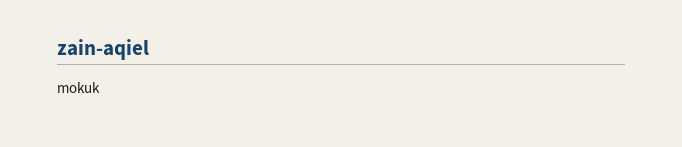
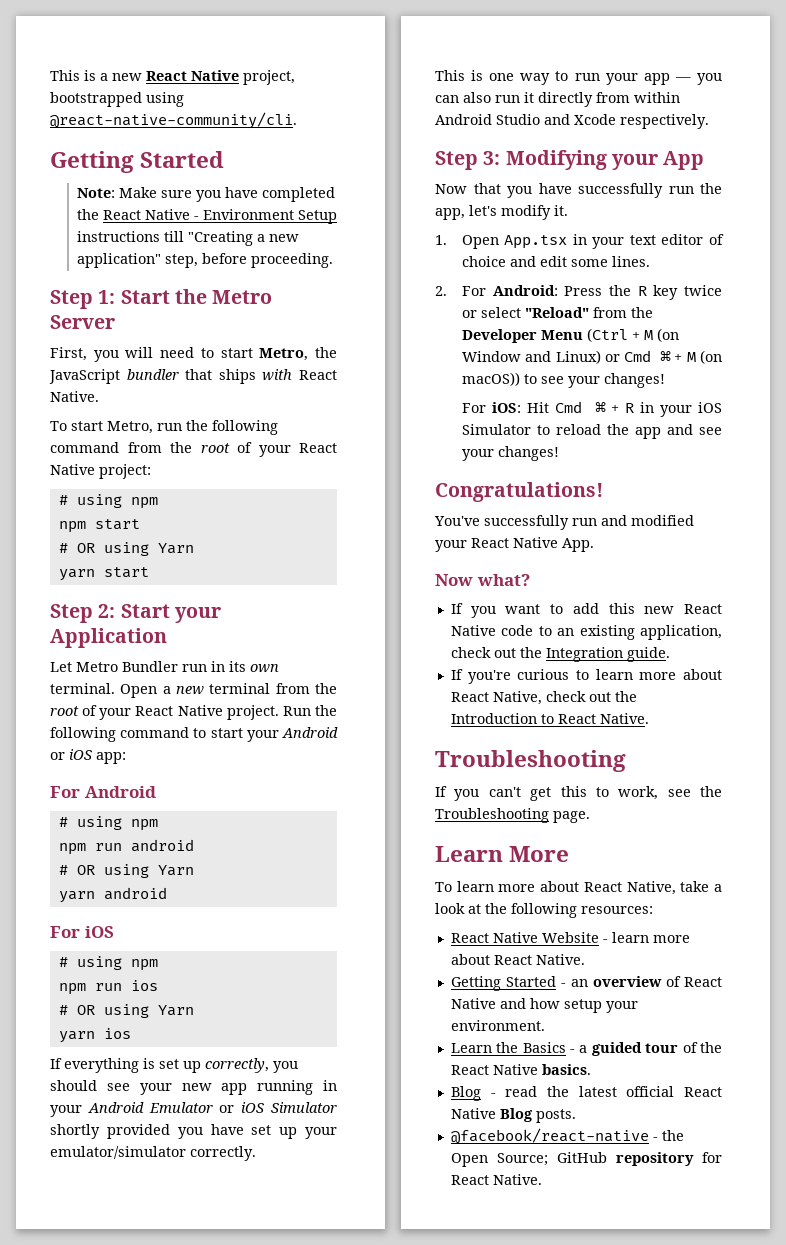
[57,39,149,60] [57,82,100,93] zain-aqiel // mokuk -> [50,70,295,85] [50,92,184,107] [50,112,297,129] [50,151,225,173] [76,187,335,202] [76,209,337,224] [76,231,299,246] [76,253,333,268] [50,289,273,309] [50,315,115,329] [50,347,338,362] [49,369,337,384] [50,391,99,402] [50,420,278,435] [50,442,337,457] [50,464,151,479] [58,494,158,509] [58,519,140,533] [58,542,194,556] [58,567,149,581] [50,604,221,623] [50,628,167,648] [50,661,279,673] [50,683,337,698] [50,705,337,720] [50,727,338,742] [50,749,126,764] [50,786,156,798] [58,816,158,831] [58,839,194,855] [58,864,194,878] [58,887,167,903] [50,926,114,938] [58,956,158,971] [58,980,158,995] [58,1004,194,1018] [58,1028,131,1043] [50,1058,298,1073] [50,1080,337,1095] [50,1102,337,1117] [50,1124,338,1139] [50,1146,256,1161] [435,70,722,85] [435,92,680,107] [435,114,709,129] [435,150,705,170] [435,183,722,198] [435,205,568,220] [435,234,724,249] [461,256,650,267] [435,285,722,300] [461,307,653,318] [461,328,679,343] [461,350,722,364] [461,372,665,388] [461,401,722,417] [461,424,722,439] [461,446,559,461] [435,482,603,502] [434,515,694,530] [435,537,594,552] [435,574,530,586] [450,603,722,618] [450,625,722,640] [450,647,670,662] [450,669,722,684] [450,691,637,705] [450,713,649,724] [435,750,626,772] [435,786,722,801] [435,808,590,823] [435,846,570,862] [435,881,722,895] [435,903,653,918] [450,932,690,943] [450,954,585,965] [450,976,722,991] [450,998,638,1013] [450,1020,545,1031] [450,1042,722,1056] [450,1064,591,1075] [450,1086,722,1101] [450,1108,576,1123] [450,1128,684,1144] [450,1152,722,1167] [450,1174,542,1185] This is a new React Native project, bootstrapped using @react-native-community/cli. // Getting Started // Note: Make sure you have completed the React Native - Environment Setup instructions till "Creating a new application" step, before proceeding. // Step 1: Start the Metro Server // First, you will need to start Metro, the JavaScript bundler that ships with React Native. // To start Metro, run the following command from the root of your React Native project: // # using npm // npm start // # OR using Yarn // yarn start // Step 2: Start your Application // Let Metro Bundler run in its own terminal. Open a new terminal from the root of your React Native project. Run the following command to start your Android or iOS app: // For Android // # using npm // npm run android // # OR using Yarn // yarn android // For iOS // # using npm // npm run ios // # OR using Yarn // yarn ios // If everything is set up correctly, you should see your new app running in your Android Emulator or iOS Simulator shortly provided you have set up your emulator/simulator correctly. // This is one way to run your app — you can also run it directly from within Android Studio and Xcode respectively. // Step 3: Modifying your App // Now that you have successfully run the app, let's modify it. // 1. Open App.tsx in your text editor of choice and edit some lines. // 2. For Android: Press the R key twice or select "Reload" from the Developer Menu (Ctrl + M (on Window and Linux) or Cmd ⌘ + M (on macOS)) to see your changes! // For iOS: Hit Cmd ⌘ + R in your iOS Simulator to reload the app and see your changes! // Congratulations! // You've successfully run and modified your React Native App. // Now what? // If you want to add this new React Native code to an existing application, check out the Integration guide. // If you're curious to learn more about React Native, check out the Introduction to React Native. // Troubleshooting // If you can't get this to work, see the Troubleshooting page. // Learn More // To learn more about React Native, take a look at the following resources: // React Native Website - learn more about React Native. // Getting Started - an overview of React Native and how setup your environment. // Learn the Basics - a guided tour of the React Native basics. // Blog - read the latest official React Native Blog posts. // @facebook/react-native - the Open Source; GitHub repository for React Native.

